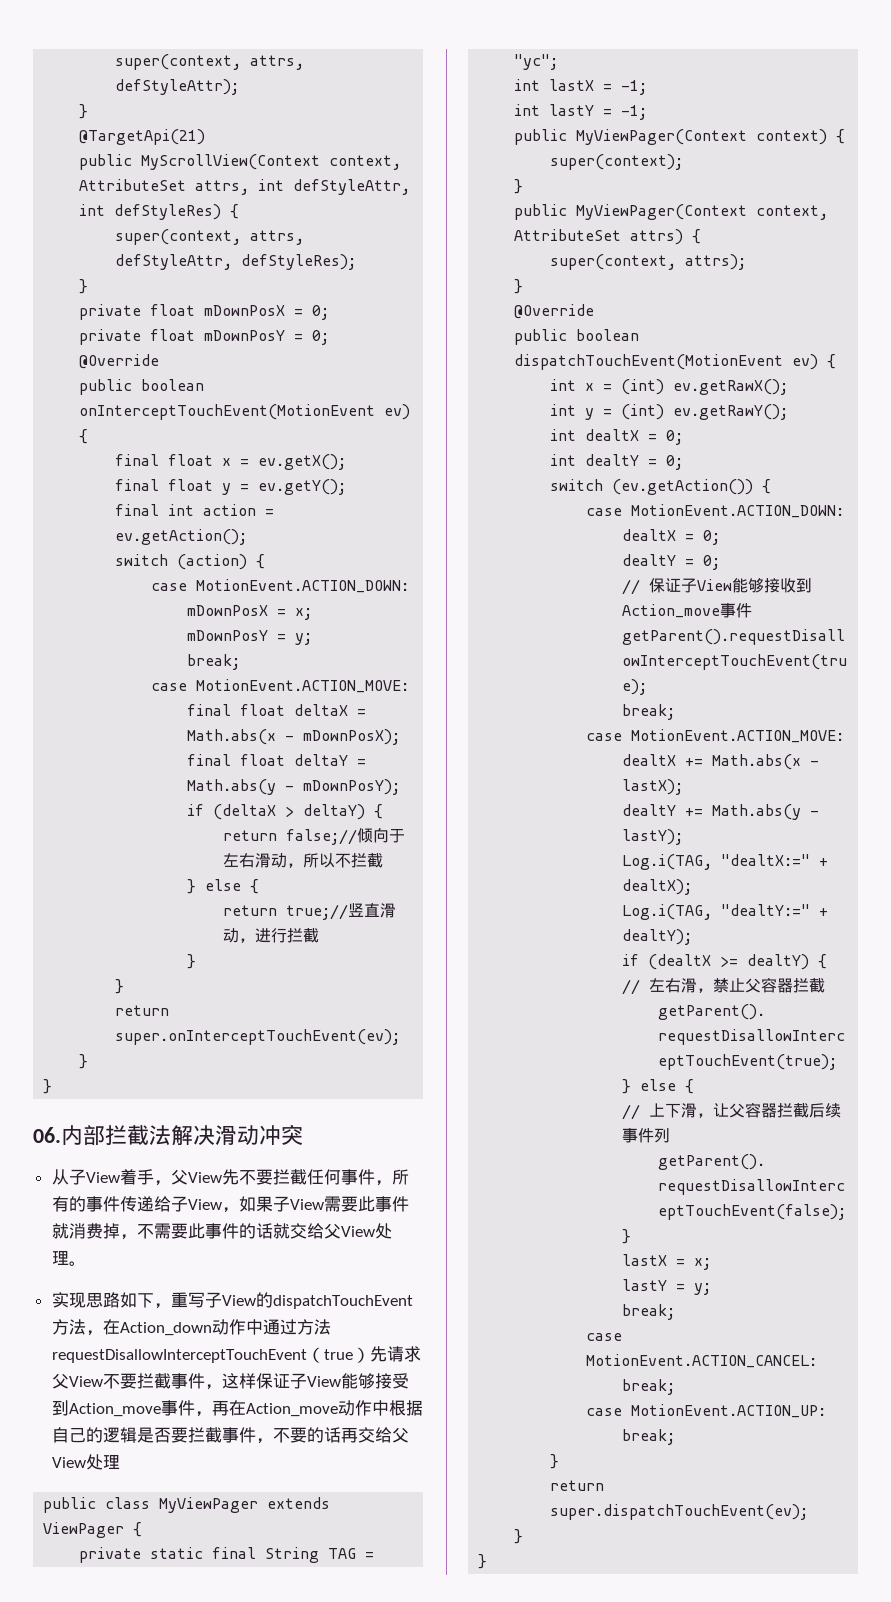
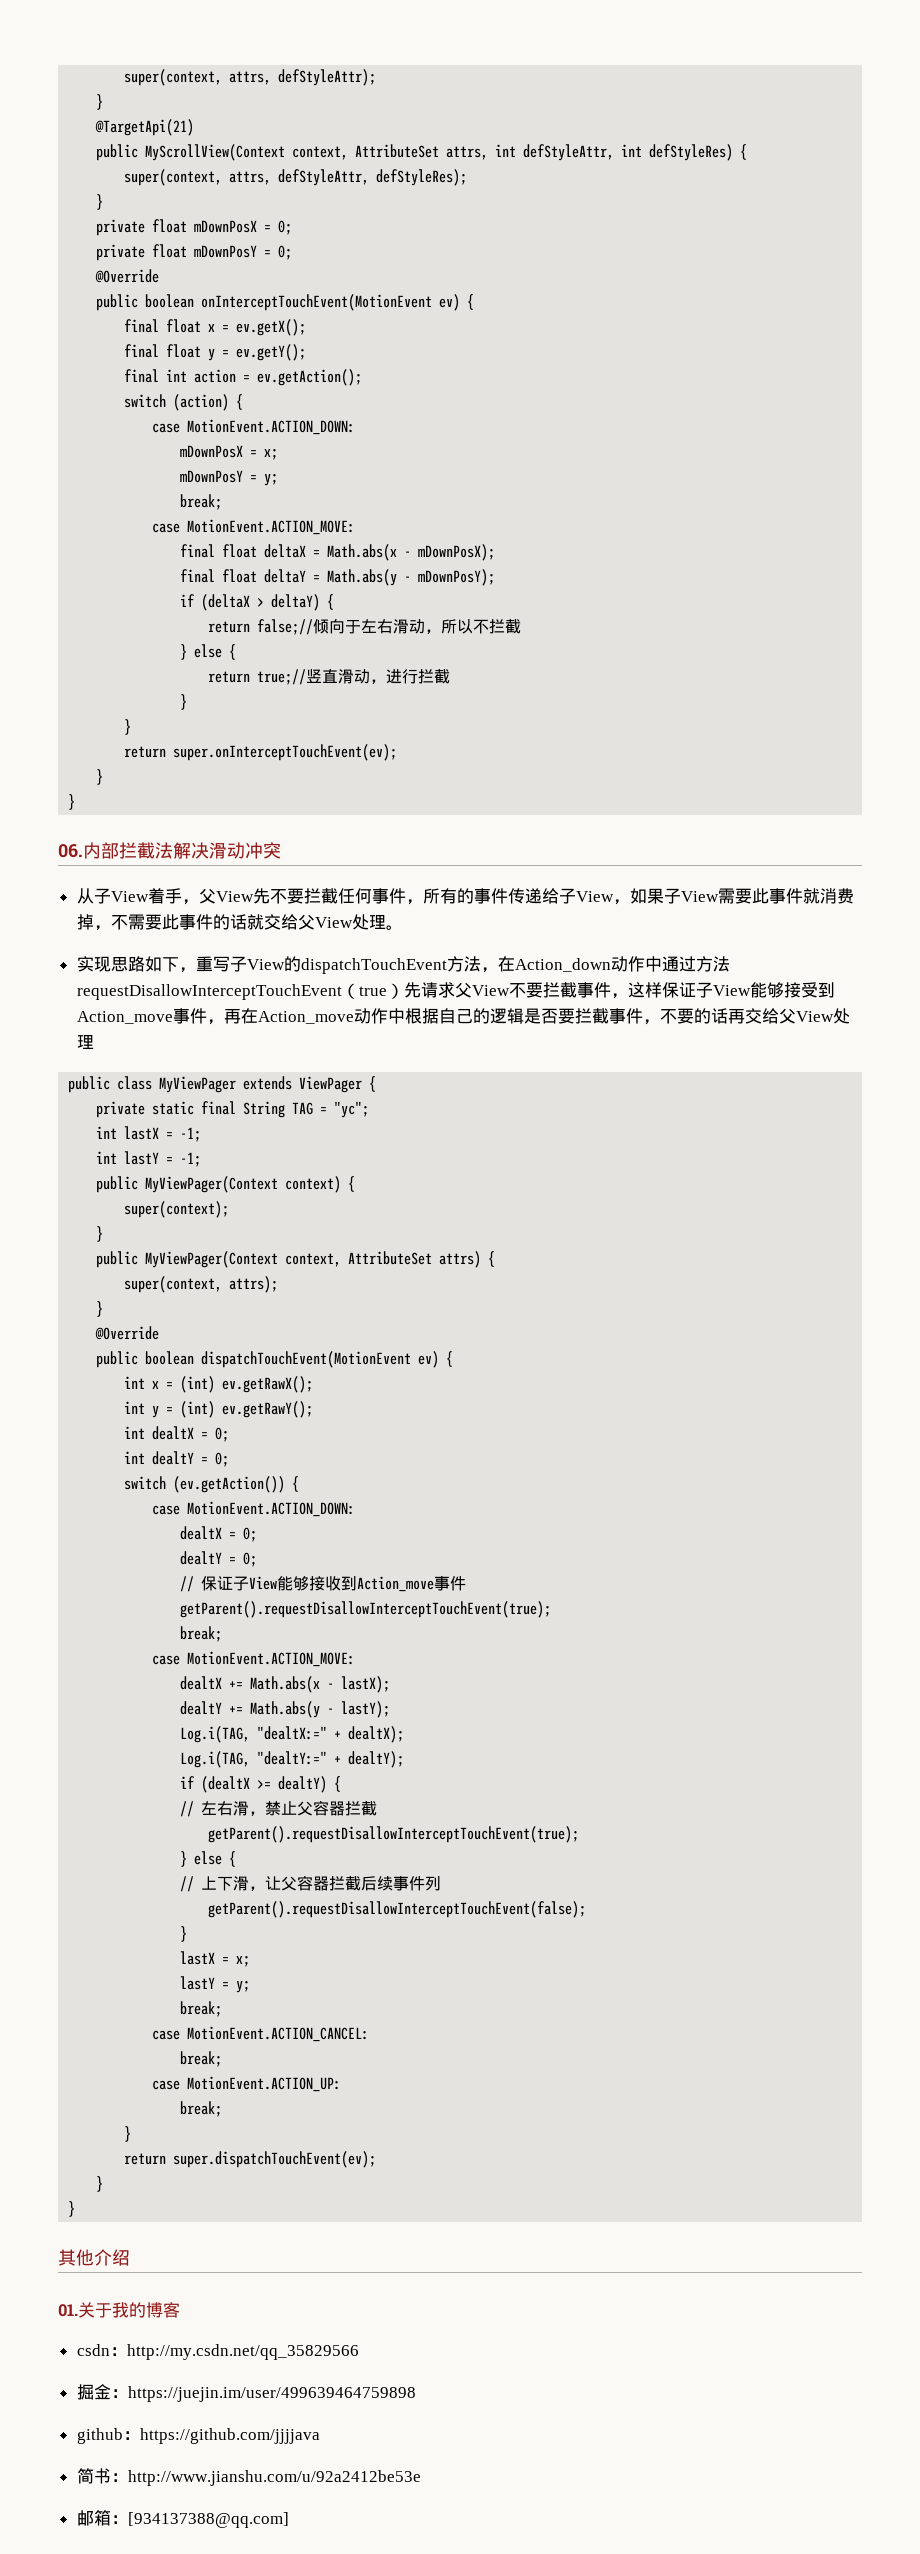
(488, 1561) none -> [58,2249,130,2266] [58,2302,180,2318] [76,2344,359,2360] [76,2384,416,2402] [76,2428,320,2444] [76,2468,421,2486] [76,2510,289,2528] // 其他介绍 // 01.关于我的博客 // csdn：http://my.csdn.net/qq_35829566 // 掘金：https://juejin.im/user/499639464759898 // github：https://github.com/jjjjava // 简书：http://www.jianshu.com/u/92a2412be53e // 邮箱：[934137388@qq.com]

